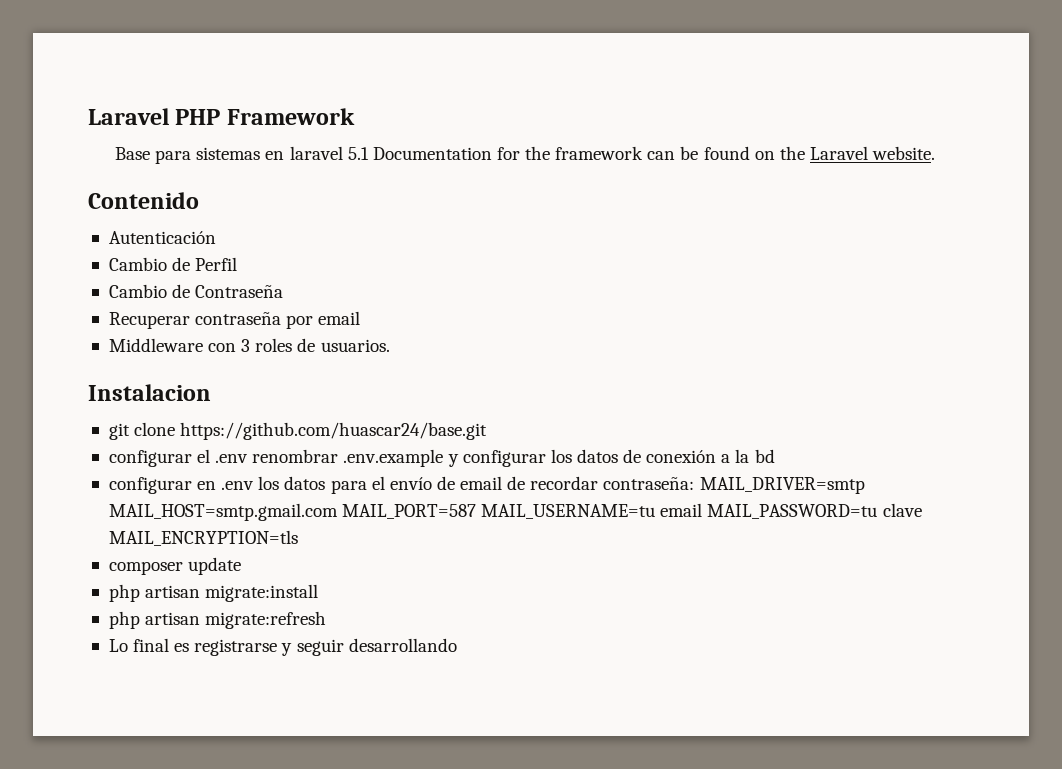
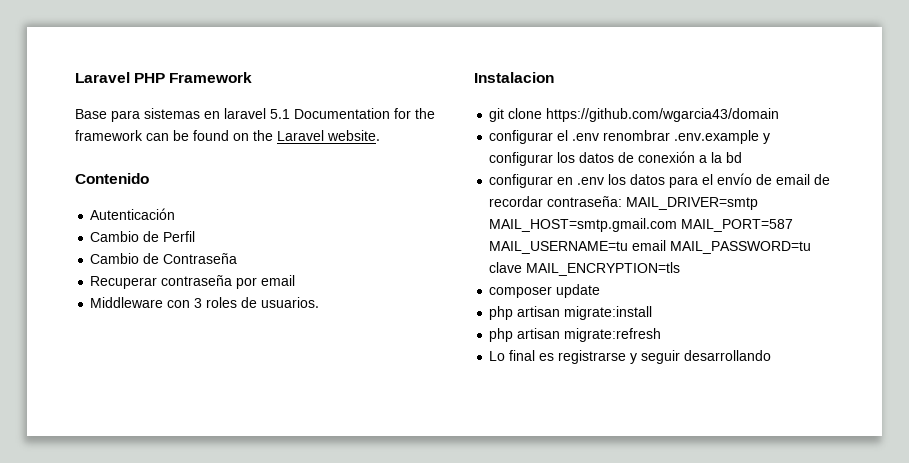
[180,422,488,440] https://github.com/huascar24/base.git -> [546,108,780,122] https://github.com/wgarcia43/domain

